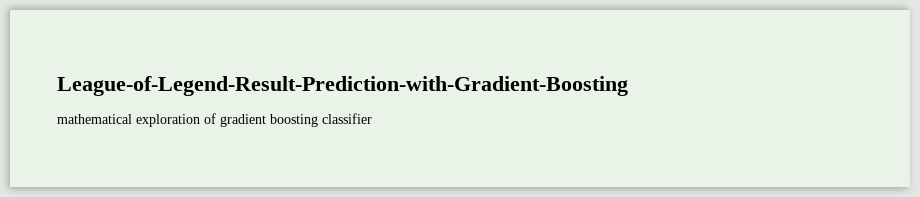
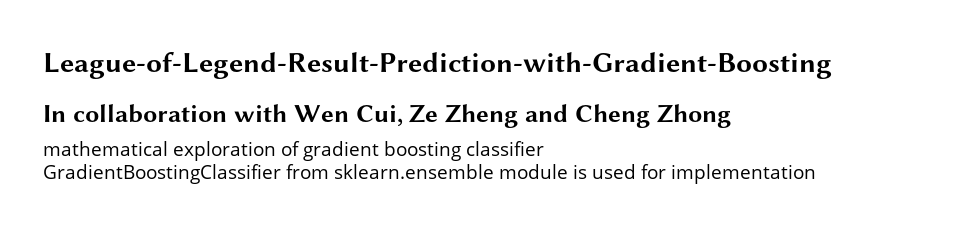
(628, 86) none -> [43,104,731,128] // In collaboration with Wen Cui, Ze Zheng and Cheng Zhong
(372, 118) none -> [43,164,816,184] // GradientBoostingClassifier from sklearn.ensemble module is used for implementation

